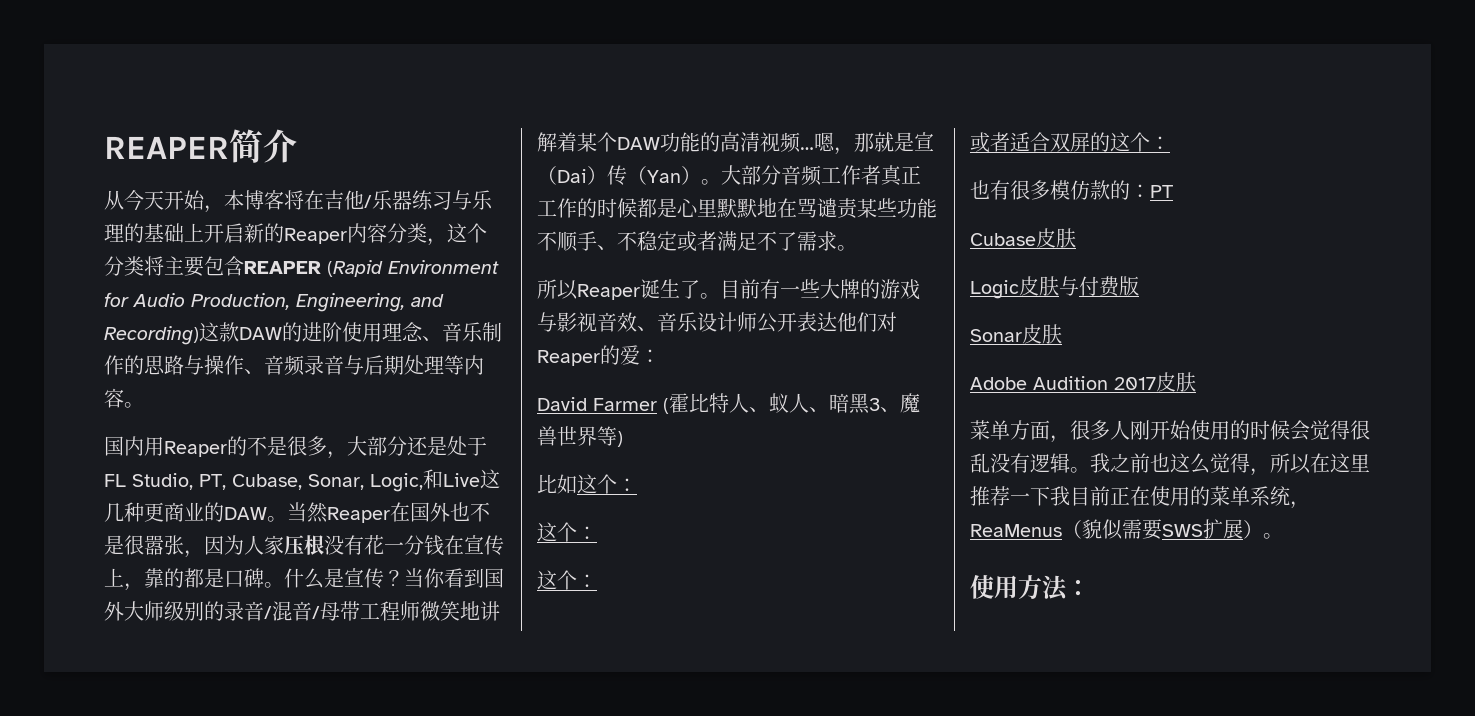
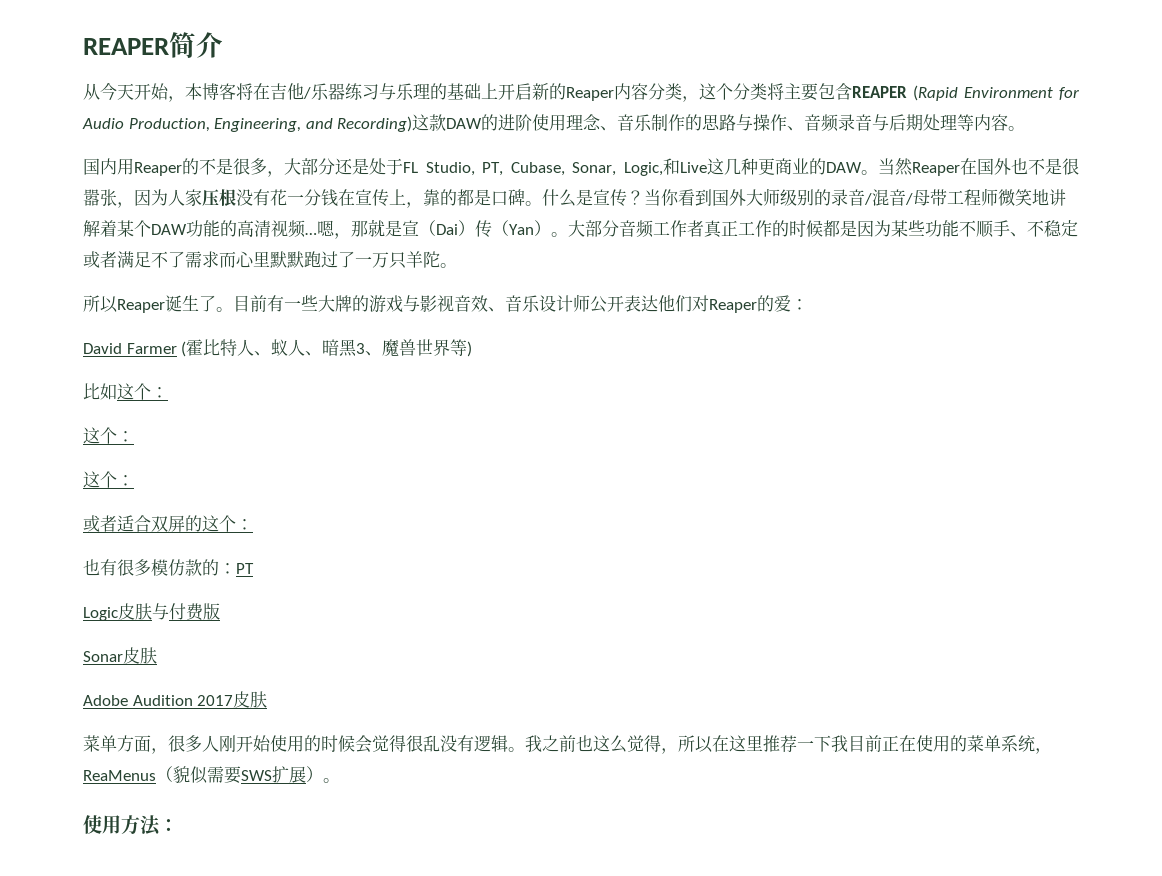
[677,198,858,219] 心里默默地在骂谴责 -> [857,220,891,237] 因为
(837, 241) none -> [219,251,440,269] 而心里默默跑过了一万只羊陀
[970,228,1076,248] // Cubase皮肤 -> (254, 568) none

